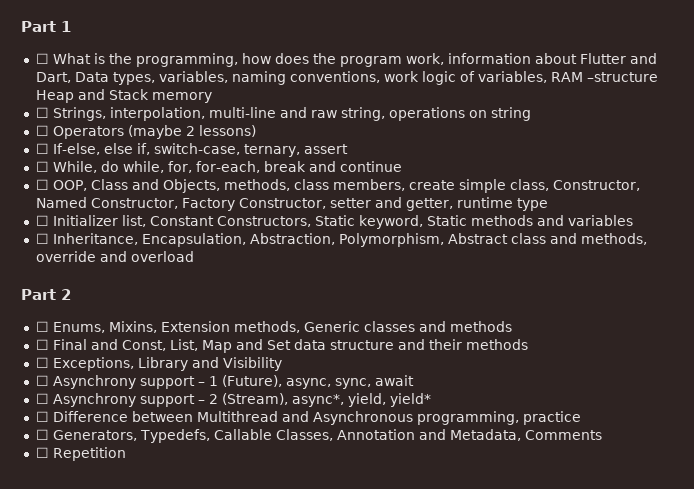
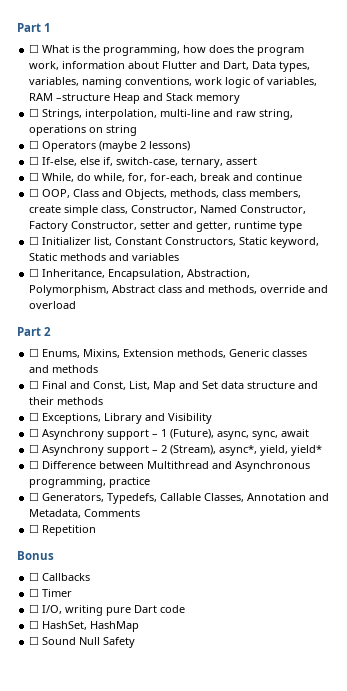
(126, 454) none -> [17,551,54,560] [29,572,91,581] [29,588,73,597] [29,604,186,616] [29,620,140,632] [29,636,136,648] // Bonus // ☐ Callbacks // ☐ Timer // ☐ I/O, writing pure Dart code // ☐ HashSet, HashMap // ☐ Sound Null Safety

